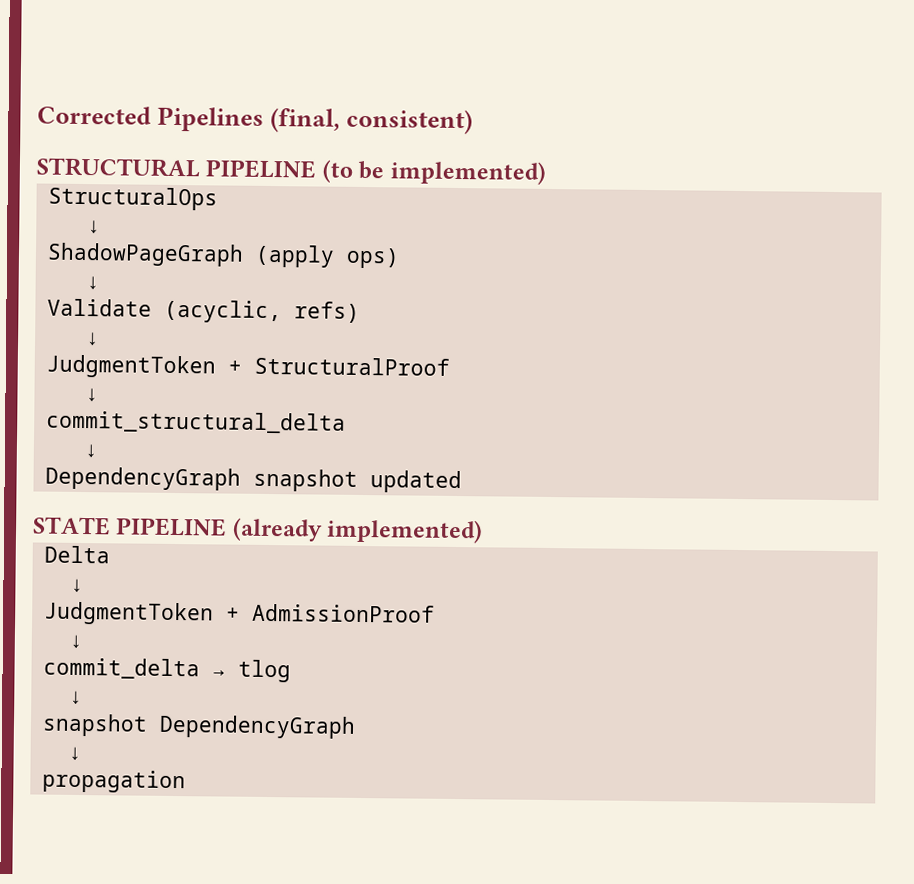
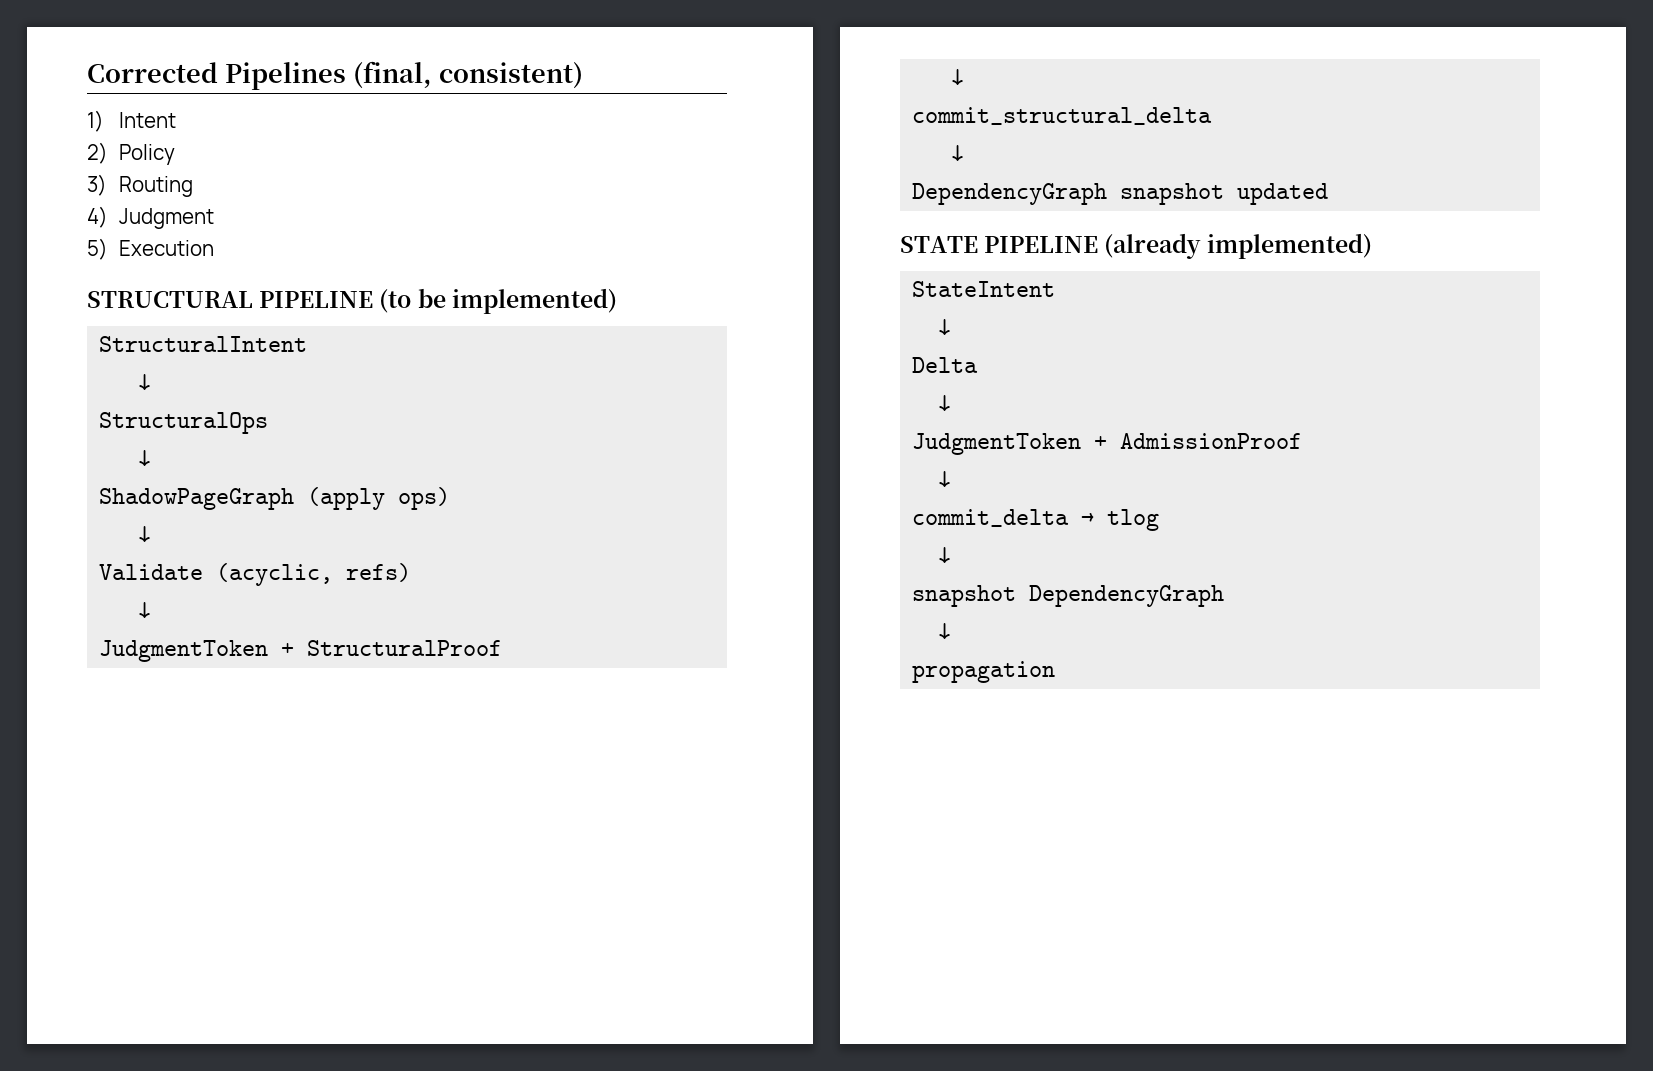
(473, 121) none -> [87,110,176,132] [87,142,175,165] [87,174,193,197] [87,206,214,229] [87,238,214,260] // 1) Intent // 2) Policy // 3) Routing // 4) Judgment // 5) Execution
(546, 172) none -> [99,336,308,352] [138,374,152,390] // StructuralIntent // ↓
(484, 531) none -> [912,281,1056,297] [938,319,952,335] // StateIntent // ↓

